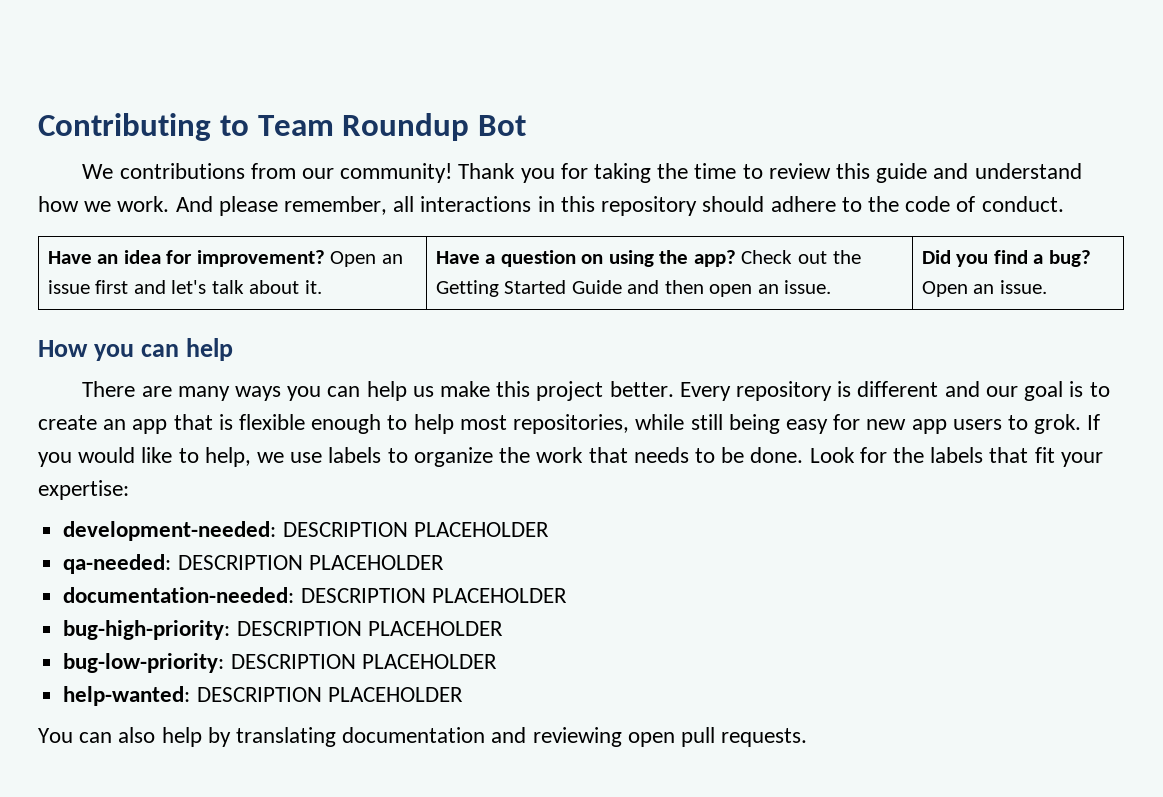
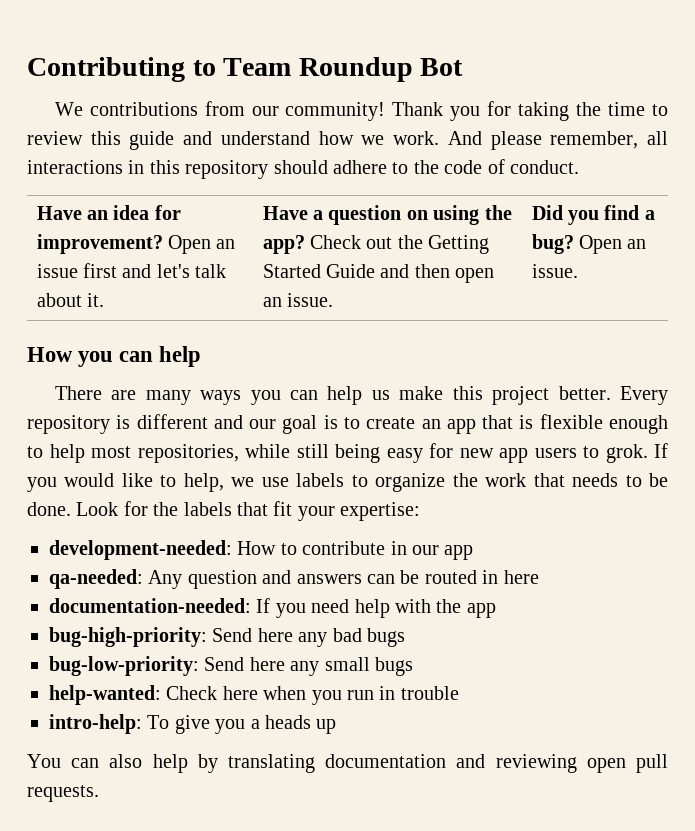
[282,522,549,537] [63,554,444,574] [63,587,567,603] [63,620,503,640] [63,653,497,673] [63,686,463,706] DESCRIPTION PLACEHOLDER // qa-needed: DESCRIPTION PLACEHOLDER // documentation-needed: DESCRIPTION PLACEHOLDER // bug-high-priority: DESCRIPTION PLACEHOLDER // bug-low-priority: DESCRIPTION PLACEHOLDER // help-wanted: DESCRIPTION PLACEHOLDER -> [237,541,474,560] [49,569,539,589] [49,598,496,618] [49,627,405,647] [49,656,413,676] [49,685,459,705] [49,714,337,734] How to contribute in our app // qa-needed: Any question and answers can be routed in here // documentation-needed: If you need help with the app // bug-high-priority: Send here any bad bugs // bug-low-priority: Send here any small bugs // help-wanted: Check here when you run in trouble // intro-help: To give you a heads up

